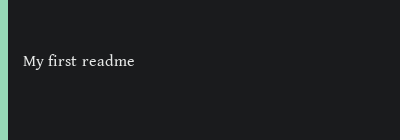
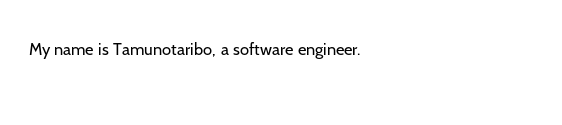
[48,54,135,66] first readme -> [54,42,360,59] name is Tamunotaribo, a software engineer.

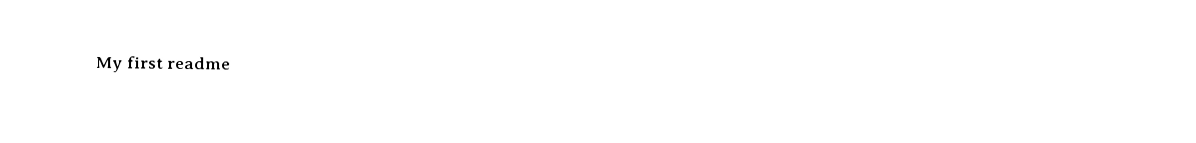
[54,42,360,59] name is Tamunotaribo, a software engineer. -> [126,56,232,70] first readme

